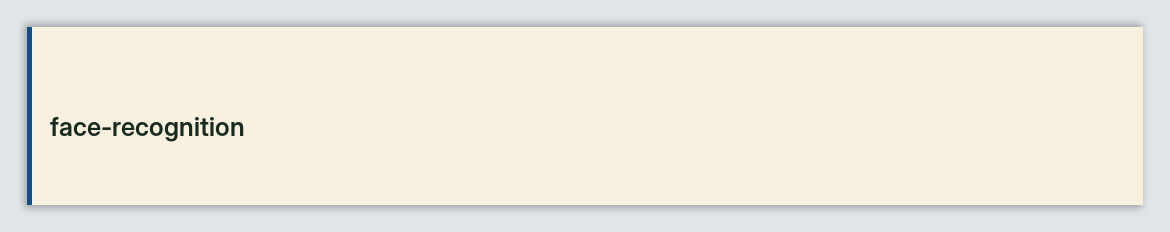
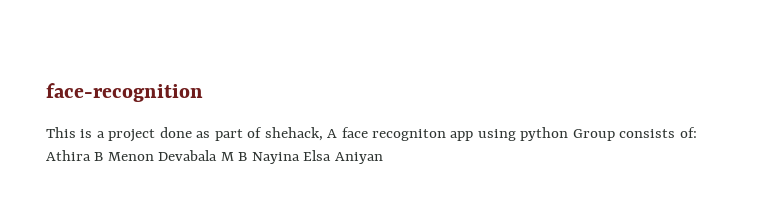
(245, 129) none -> [46,127,697,142] [46,150,383,164] // This is a project done as part of shehack, A face recogniton app using python Group consists of: Athira B Menon Devabala M B Nayina Elsa Aniyan

